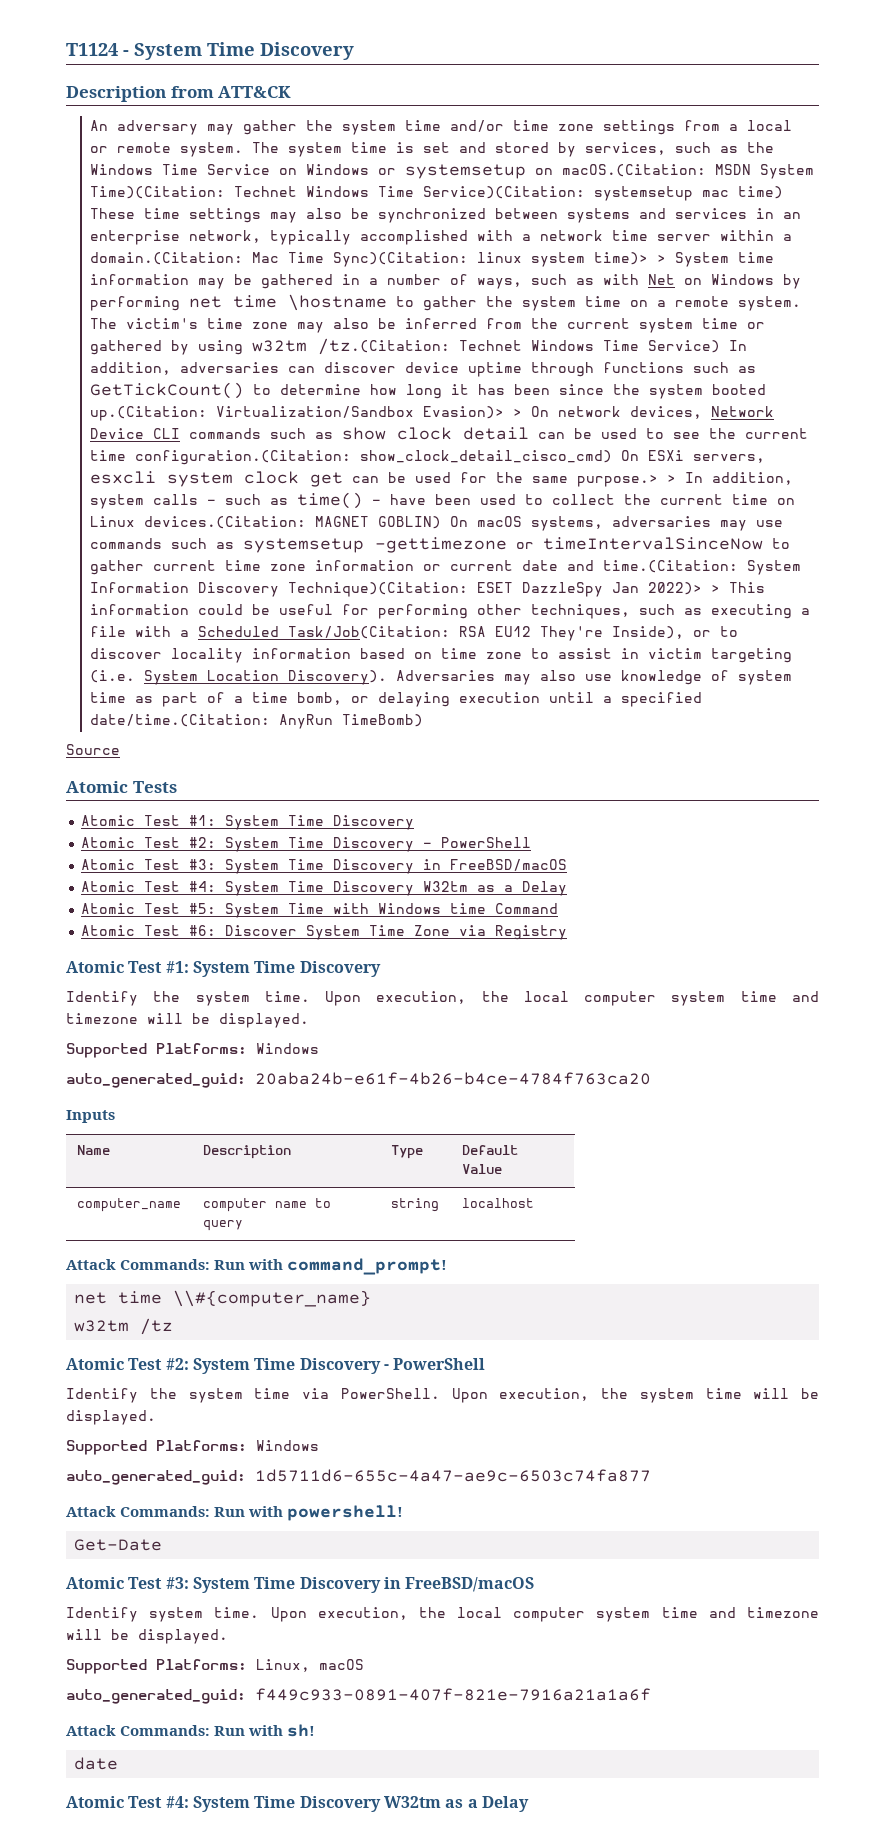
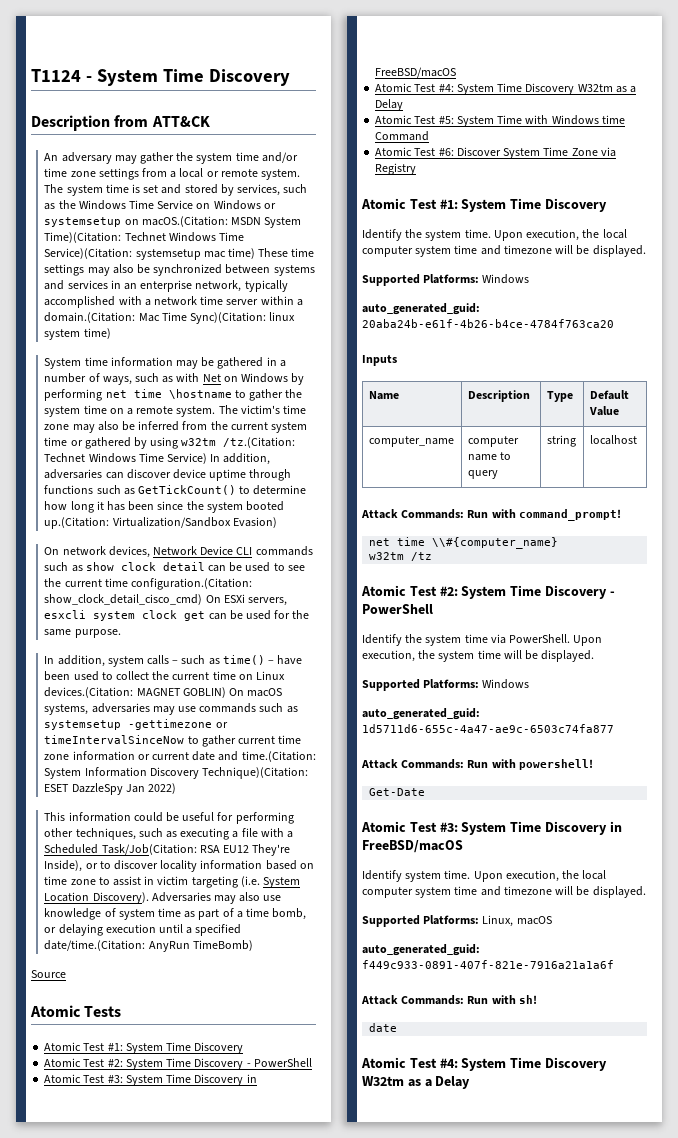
[594,252,667,265] time)> > -> [83,328,111,339] time) //
[423,406,523,419] Evasion)> > -> [232,517,277,528] Evasion) //
[577,474,677,487] purpose.> > -> [74,629,121,638] purpose. //
[648,582,721,595] 2022)> > -> [148,783,177,794] 2022) //

